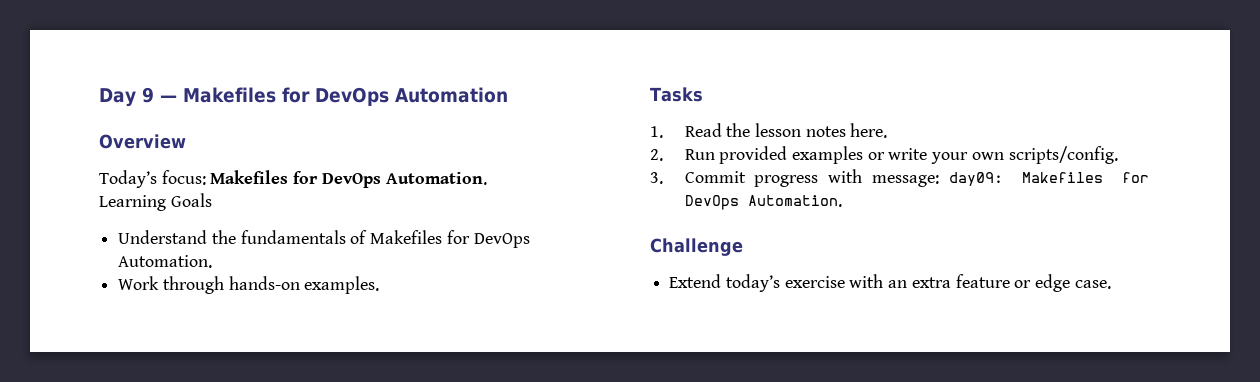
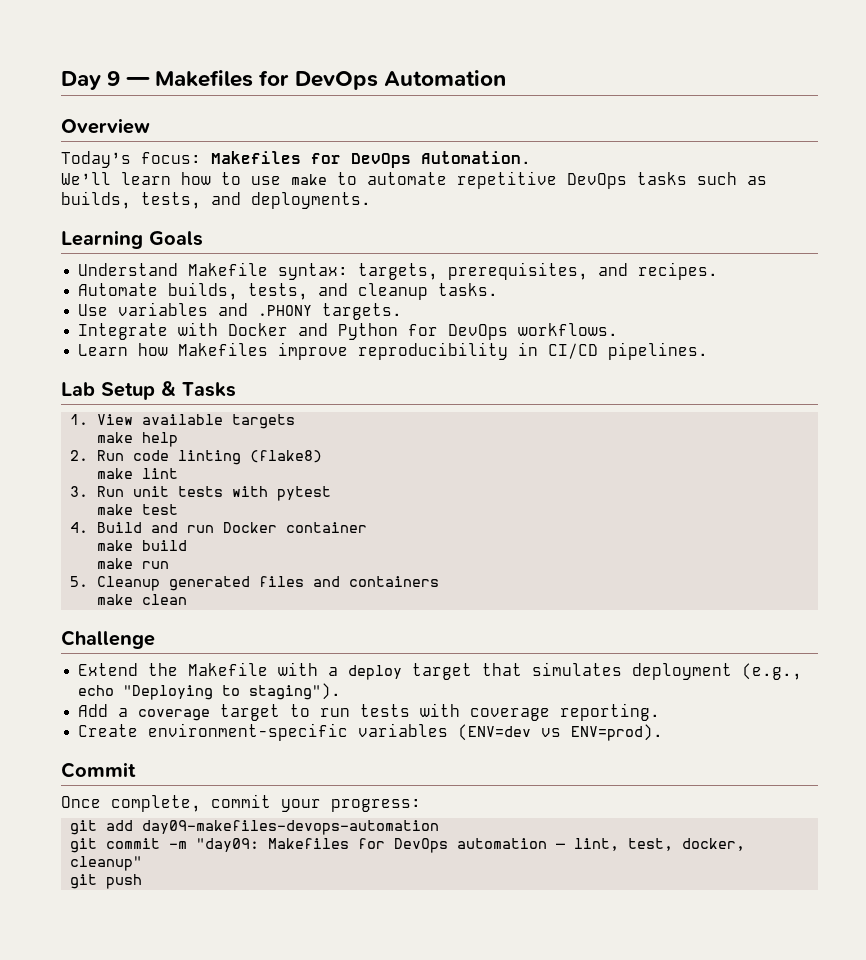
[99,193,212,211] [118,230,530,248] [118,255,213,268] [118,276,380,294] [650,87,703,102] [650,123,888,138] [650,146,1118,164] [650,169,1149,187] [684,195,842,210] [650,238,743,256] [669,274,1111,292] Learning Goals // Understand the fundamentals of Makefiles for DevOps Automation. // Work through hands-on examples. // Tasks // 1. Read the lesson notes here. // 2. Run provided examples or write your own scripts/config. // 3. Commit progress with message: day09: Makefiles for DevOps Automation. // Challenge // Extend today’s exercise with an extra feature or edge case. -> [61,171,767,189] [61,191,371,209] [61,230,203,249] [78,262,719,280] [78,282,499,300] [78,302,403,320] [78,322,619,340] [78,342,709,360] [61,381,236,400] [70,414,296,429] [97,432,179,447] [70,450,323,465] [97,468,179,479] [70,486,332,501] [97,504,179,515] [70,522,368,533] [97,540,188,551] [97,558,170,569] [70,576,440,591] [97,594,188,605] [61,630,155,649] [78,662,803,680] [78,683,342,700] [78,703,661,721] [78,723,664,741] [61,762,136,778] [61,794,421,812] [70,820,440,835] [70,838,746,853] [70,856,143,871] [70,874,143,889] We’ll learn how to use make to automate repetitive DevOps tasks such as builds, tests, and deployments. // Learning Goals // Understand Makefile syntax: targets, prerequisites, and recipes. // Automate builds, tests, and cleanup tasks. // Use variables and .PHONY targets. // Integrate with Docker and Python for DevOps workflows. // Learn how Makefiles improve reproducibility in CI/CD pipelines. // Lab Setup & Tasks // 1. View available targets // make help // 2. Run code linting (flake8) // make lint // 3. Run unit tests with pytest // make test // 4. Build and run Docker container // make build // make run // 5. Cleanup generated files and containers // make clean // Challenge // Extend the Makefile with a deploy target that simulates deployment (e.g., echo "Deploying to staging"). // Add a coverage target to run tests with coverage reporting. // Create environment-specific variables (ENV=dev vs ENV=prod). // Commit // Once complete, commit your progress: // git add day09-makefiles-devops-automation // git commit -m "day09: Makefiles for DevOps automation — lint, test, docker, cleanup" // git push

